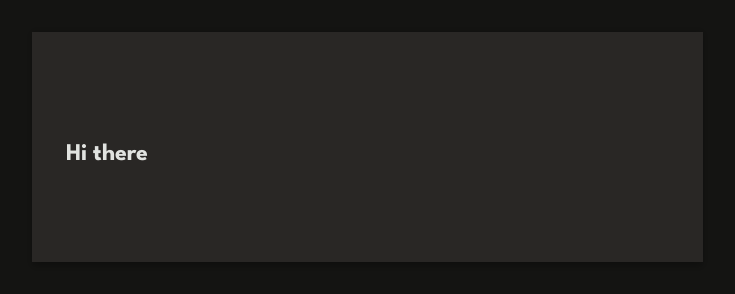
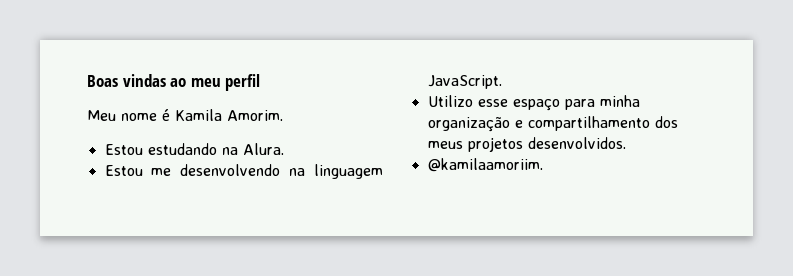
[66,143,149,161] Hi there -> [87,74,261,91] [87,109,283,121] [104,143,284,155] [104,164,383,179] [427,75,502,89] [427,95,640,111] [427,116,678,132] [427,137,626,152] [427,158,543,172] Boas vindas ao meu perfil // Meu nome é Kamila Amorim. // Estou estudando na Alura. // Estou me desenvolvendo na linguagem JavaScript. // Utilizo esse espaço para minha organização e compartilhamento dos meus projetos desenvolvidos. // @kamilaamoriim.

